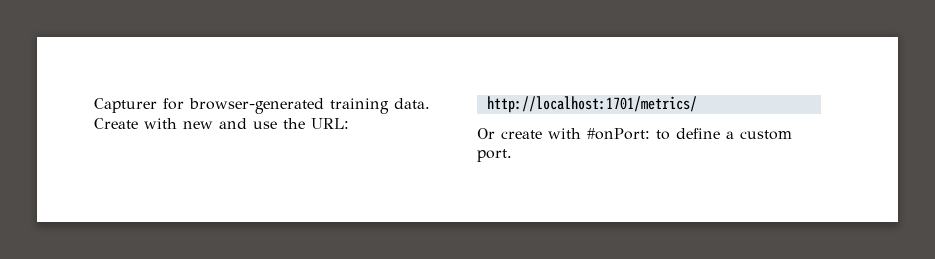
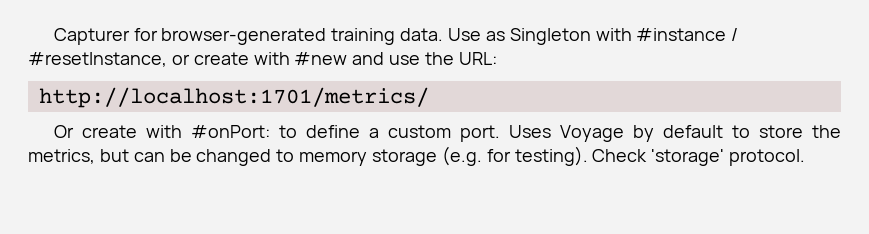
[94,118,213,129] Create with new -> [448,28,739,45] [28,52,348,67] Use as Singleton with #instance / #resetInstance, or create with #new
(512, 155) none -> [508,125,841,142] [28,146,806,166] Uses Voyage by default to store the metrics, but can be changed to memory storage (e.g. for testing). Check 'storage' protocol.

